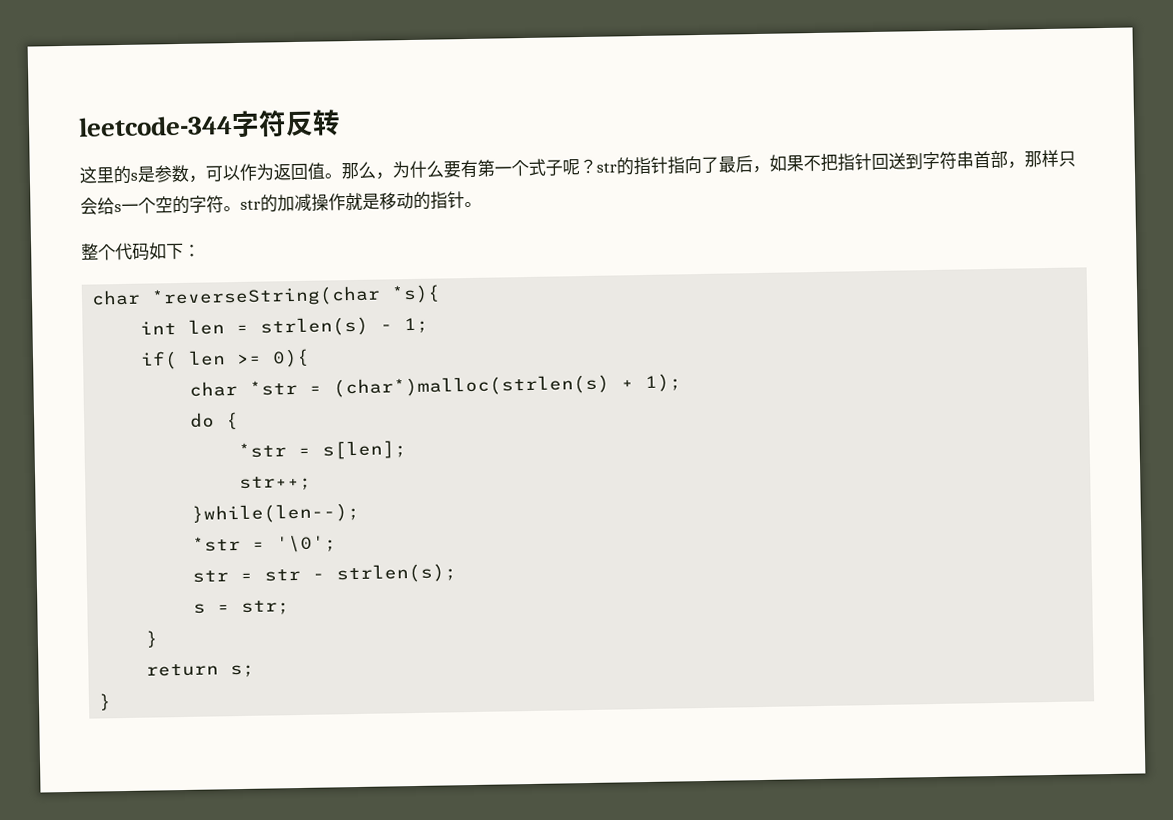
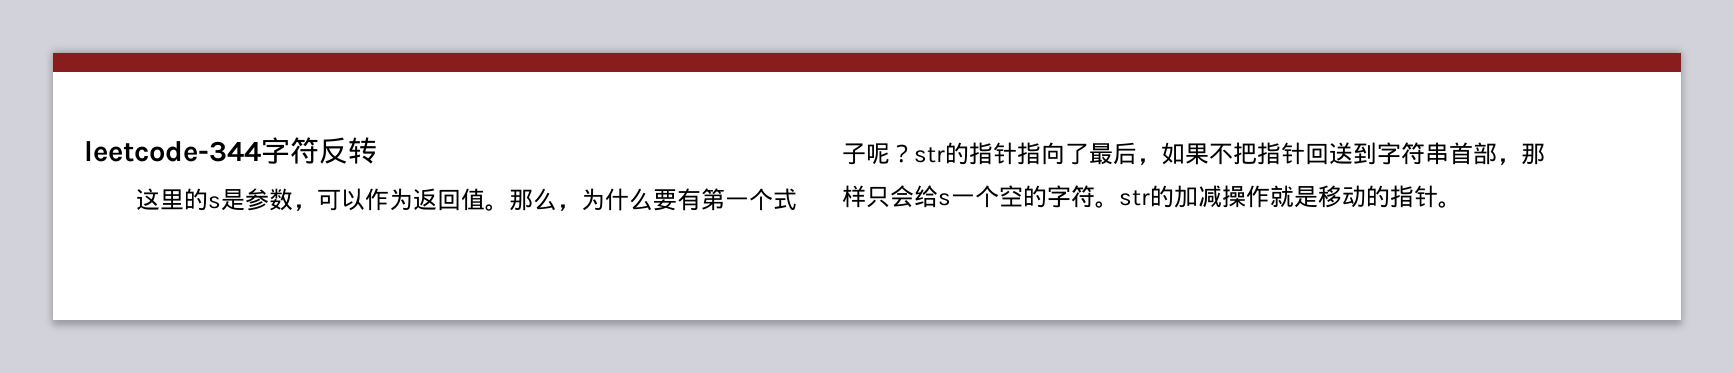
[81,242,201,261] [91,284,442,308] [140,316,430,337] [140,348,311,370] [189,373,683,398] [189,412,240,430] [238,440,408,460] [239,475,313,492] [191,502,361,524] [192,534,338,553] [192,563,458,584] [193,600,291,615] [145,630,160,648] [146,663,256,678] [98,693,113,711] // 整个代码如下： // char *reverseString(char *s){ // int len = strlen(s) - 1; // if( len >= 0){ // char *str = (char*)malloc(strlen(s) + 1); // do { // *str = s[len]; // str++; // }while(len--); // *str = '\0'; // str = str - strlen(s); // s = str; // } // return s; // } -> (1462, 204) none

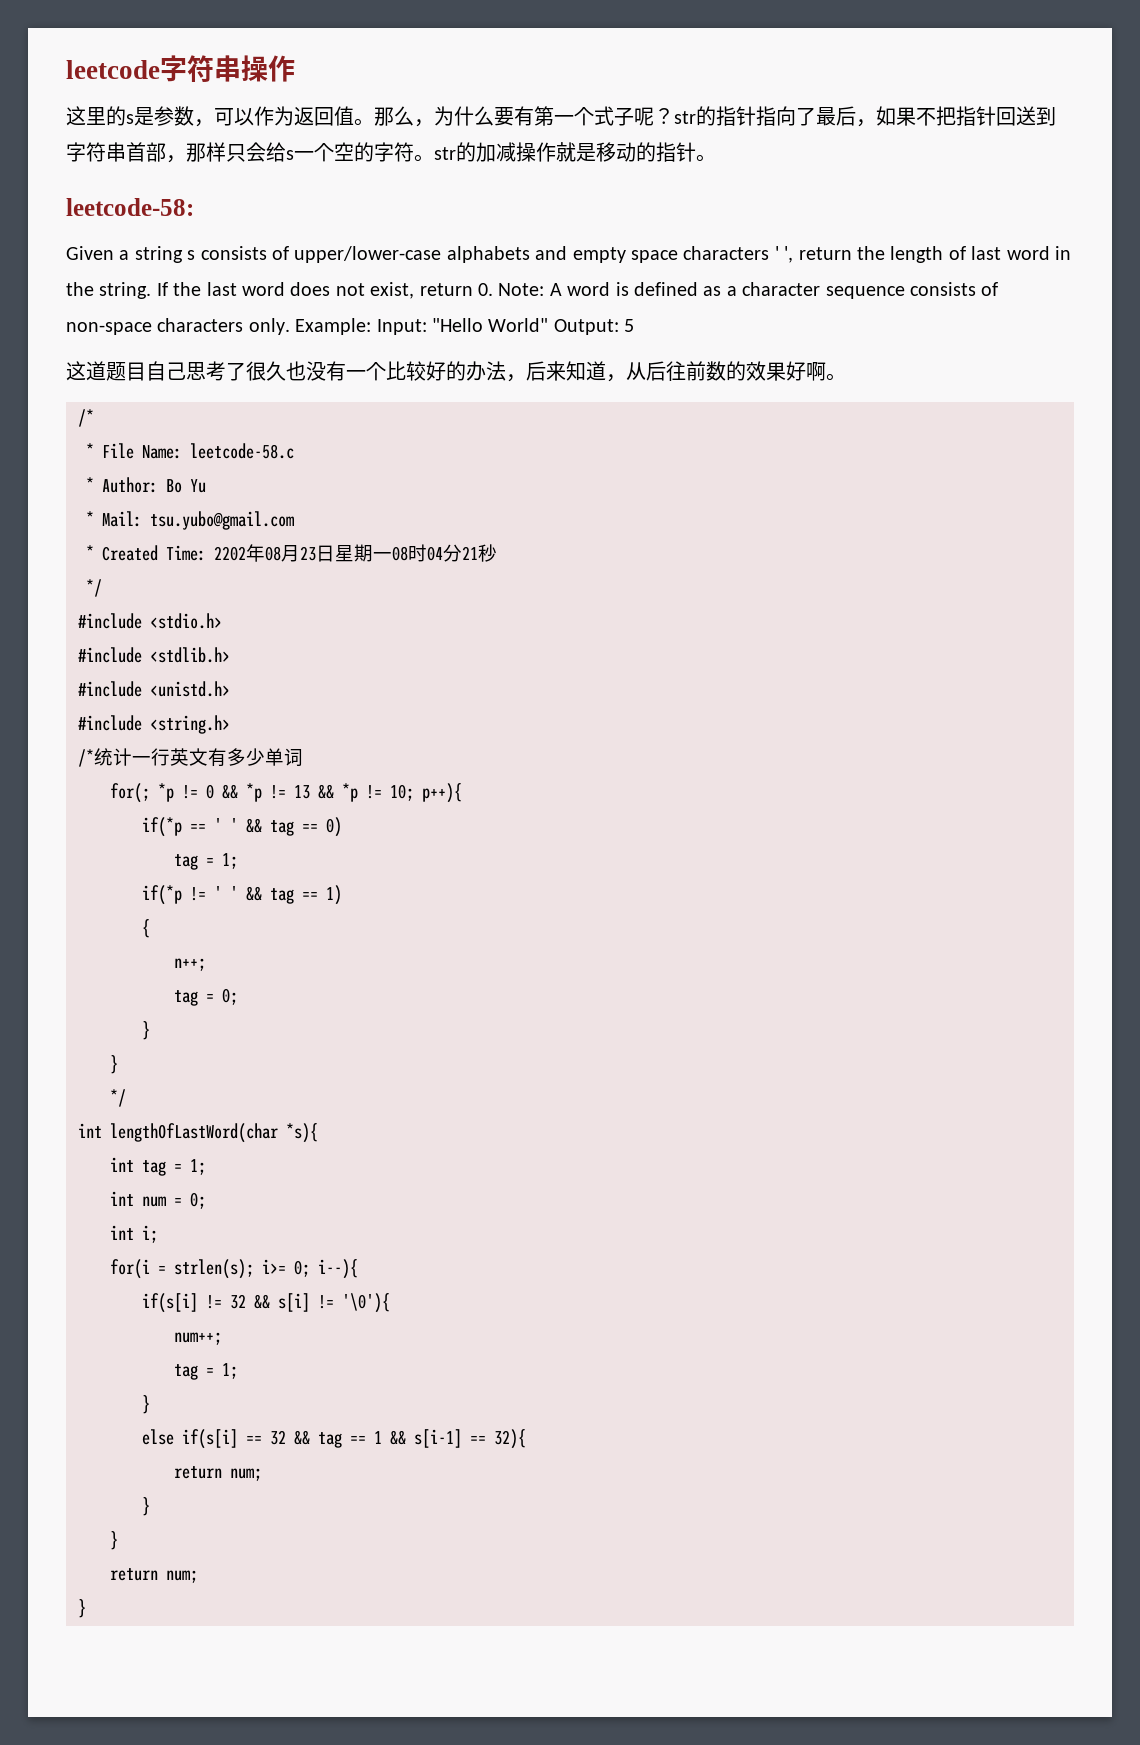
[84,137,377,164] leetcode-344字符反转 -> [66,55,295,82] leetcode字符串操作
(1462, 204) none -> [66,198,194,216] [66,246,1071,263] [66,282,999,299] [66,318,635,335] [66,361,846,382] [78,409,94,427] [86,443,294,459] [86,477,206,493] [86,511,294,530] [86,544,497,562] [86,579,102,597] [78,613,222,629] [78,647,230,663] [78,681,230,697] [78,715,230,734] [78,748,303,767] [110,783,462,803] [142,817,342,837] [174,853,238,870] [142,885,342,905] [142,919,150,938] [174,958,206,971] [174,988,238,1006] [142,1021,150,1040] [110,1055,118,1074] [110,1089,126,1107] [78,1123,318,1143] [110,1157,206,1176] [110,1191,206,1209] [110,1225,158,1243] [110,1259,358,1279] [142,1293,390,1313] [174,1332,222,1345] [174,1363,238,1380] [142,1395,150,1414] [142,1429,526,1449] [174,1466,262,1481] [142,1497,150,1516] [110,1531,118,1550] [110,1568,198,1583] [78,1599,86,1618] // leetcode-58: // Given a string s consists of upper/lower-case alphabets and empty space characters ' ', return the length of last word in the string. If the last word does not exist, return 0. Note: A word is defined as a character sequence consists of non-space characters only. Example: Input: "Hello World" Output: 5 // 这道题目自己思考了很久也没有一个比较好的办法，后来知道，从后往前数的效果好啊。 // /* // * File Name: leetcode-58.c // * Author: Bo Yu // * Mail: tsu.yubo@gmail.com // * Created Time: 2202年08月23日星期一08时04分21秒 // */ // #include <stdio.h> // #include <stdlib.h> // #include <unistd.h> // #include <string.h> // /*统计一行英文有多少单词 // for(; *p != 0 && *p != 13 && *p != 10; p++){ // if(*p == ' ' && tag == 0) // tag = 1; // if(*p != ' ' && tag == 1) // { // n++; // tag = 0; // } // } // */ // int lengthOfLastWord(char *s){ // int tag = 1; // int num = 0; // int i; // for(i = strlen(s); i>= 0; i--){ // if(s[i] != 32 && s[i] != '\0'){ // num++; // tag = 1; // } // else if(s[i] == 32 && tag == 1 && s[i-1] == 32){ // return num; // } // } // return num; // }

